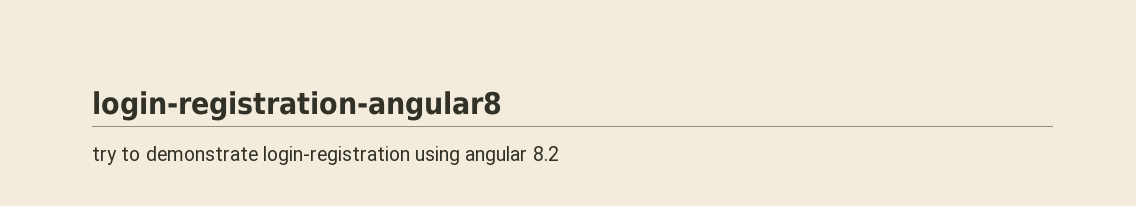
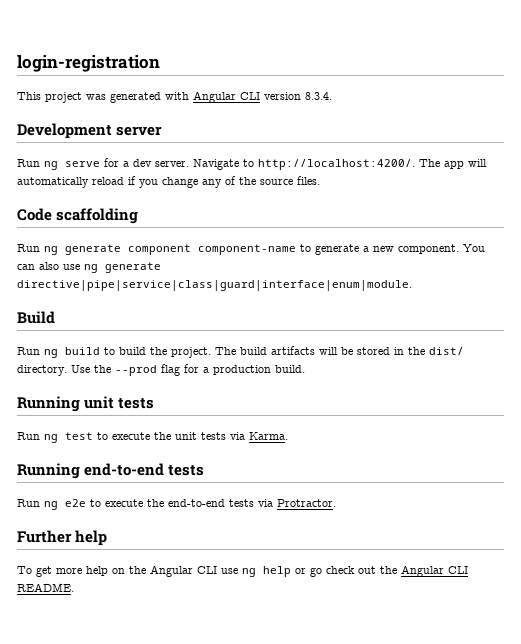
[92,91,502,121] [92,146,559,165] login-registration-angular8 // try to demonstrate login-registration using angular 8.2 -> [17,55,160,72] [17,91,332,103] [17,123,163,139] [17,158,487,170] [17,176,320,188] [17,208,139,224] [17,244,485,255] [17,262,161,273] [17,280,412,291] [17,311,55,324] [17,346,464,358] [17,364,305,376] [17,396,155,412] [17,432,288,443] [17,463,205,479] [17,499,336,510] [17,530,108,546] [17,565,468,577] [17,583,74,592] login-registration // This project was generated with Angular CLI version 8.3.4. // Development server // Run ng serve for a dev server. Navigate to http://localhost:4200/. The app will automatically reload if you change any of the source files. // Code scaffolding // Run ng generate component component-name to generate a new component. You can also use ng generate directive|pipe|service|class|guard|interface|enum|module. // Build // Run ng build to build the project. The build artifacts will be stored in the dist/ directory. Use the --prod flag for a production build. // Running unit tests // Run ng test to execute the unit tests via Karma. // Running end-to-end tests // Run ng e2e to execute the end-to-end tests via Protractor. // Further help // To get more help on the Angular CLI use ng help or go check out the Angular CLI README.

